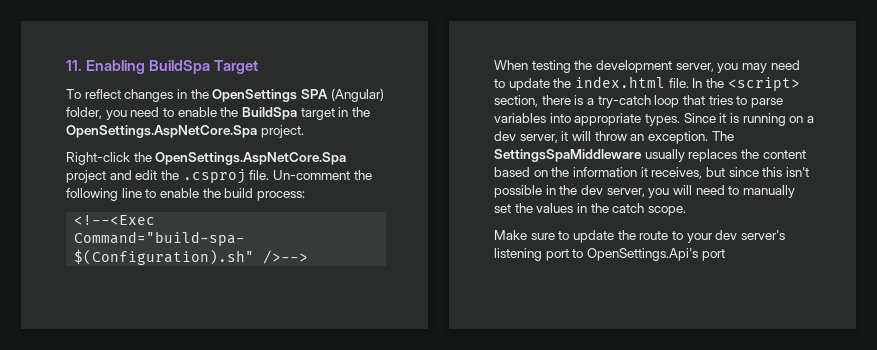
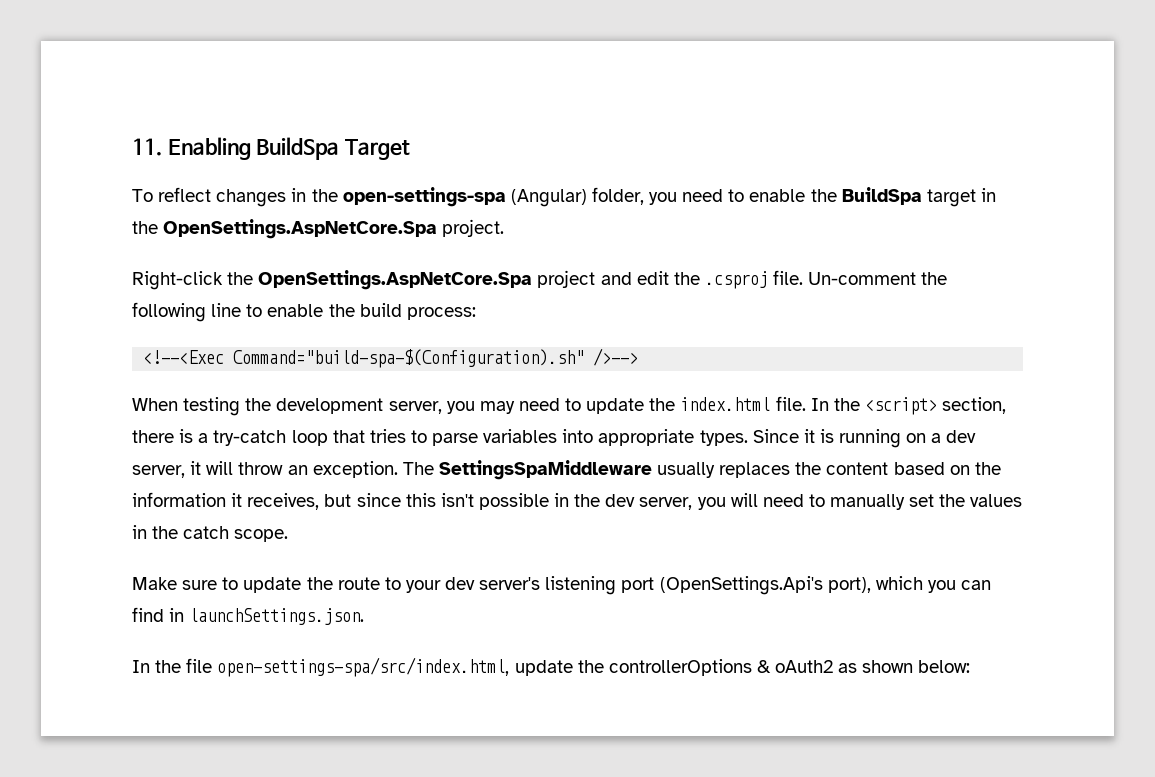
[212,89,328,102] OpenSettings SPA -> [342,187,506,207] open-settings-spa
[572,248,725,261] to OpenSettings.Api's port -> [659,576,992,595] [132,607,365,625] [132,657,971,677] (OpenSettings.Api's port), which you can find in launchSettings.json. // In the file open-settings-spa/src/index.html, update the controllerOptions & oAuth2 as shown below:

